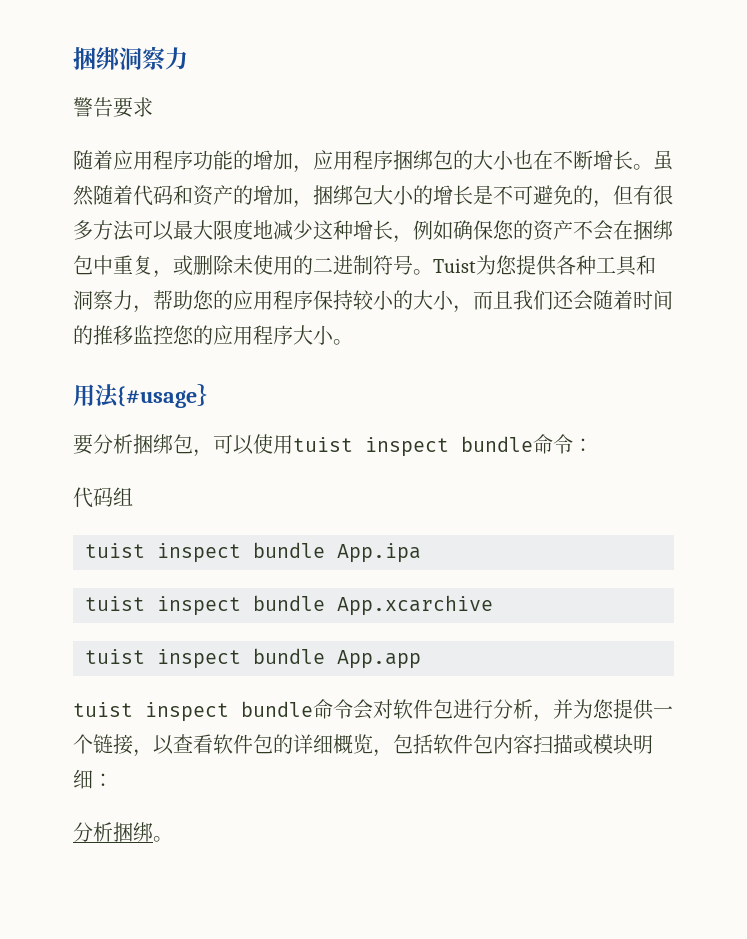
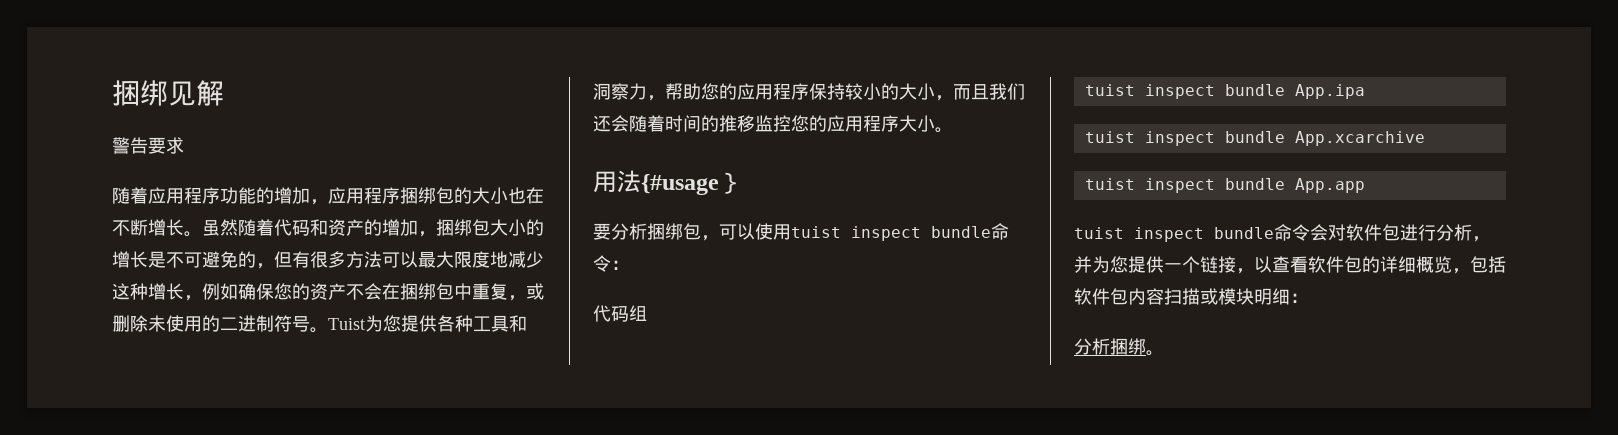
[73,46,188,71] 捆绑洞察力 -> [112,80,224,106] 捆绑见解

